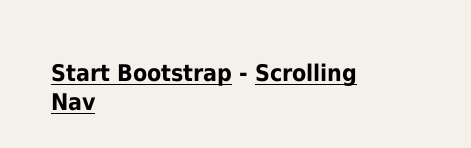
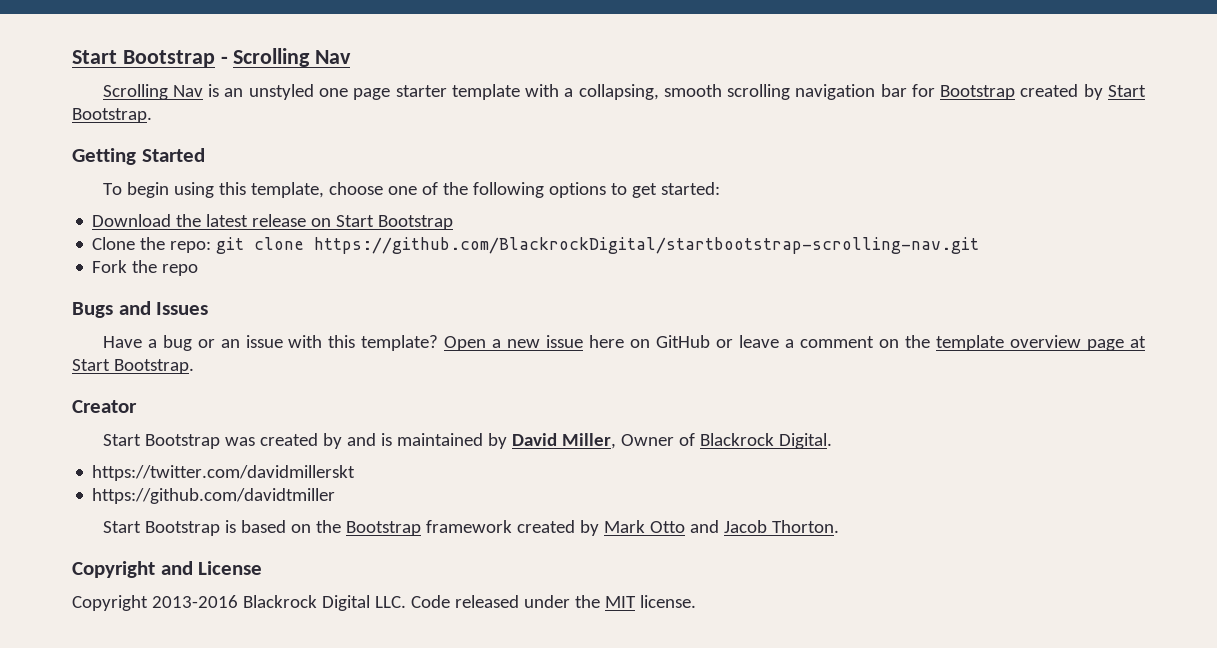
(96, 102) none -> [102,84,1146,100] [72,108,152,123] [72,148,205,165] [102,182,720,198] [92,214,454,230] [92,237,980,254] [92,260,199,276] [72,301,209,318] [102,335,1147,351] [72,359,194,374] [72,400,137,413] [102,433,832,449] [92,465,356,481] [92,488,336,504] [102,520,839,536] [72,561,263,578] [72,595,696,611] // Scrolling Nav is an unstyled one page starter template with a collapsing, smooth scrolling navigation bar for Bootstrap created by Start Bootstrap. // Getting Started // To begin using this template, choose one of the following options to get started: // Download the latest release on Start Bootstrap // Clone the repo: git clone https://github.com/BlackrockDigital/startbootstrap-scrolling-nav.git // Fork the repo // Bugs and Issues // Have a bug or an issue with this template? Open a new issue here on GitHub or leave a comment on the template overview page at Start Bootstrap. // Creator // Start Bootstrap was created by and is maintained by David Miller, Owner of Blackrock Digital. // https://twitter.com/davidmillerskt // https://github.com/davidtmiller // Start Bootstrap is based on the Bootstrap framework created by Mark Otto and Jacob Thorton. // Copyright and License // Copyright 2013-2016 Blackrock Digital LLC. Code released under the MIT license.

